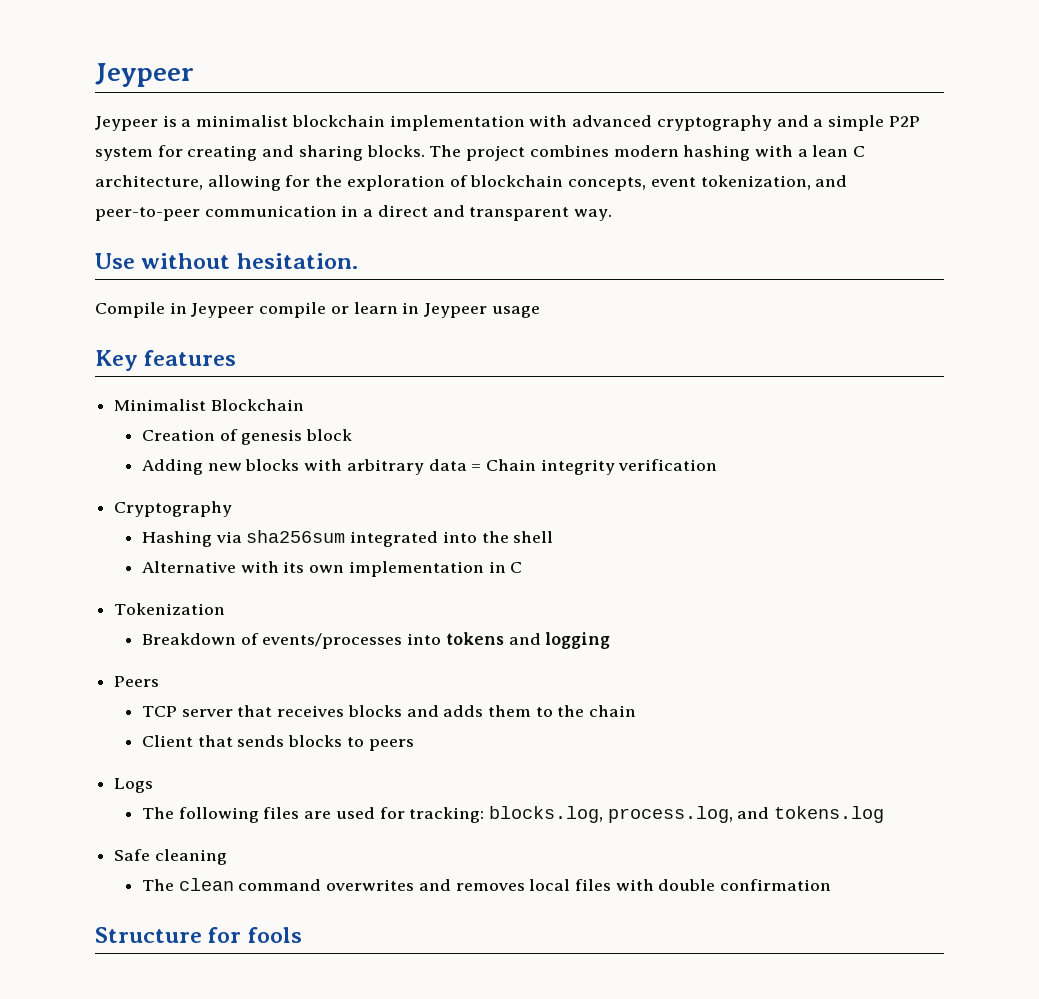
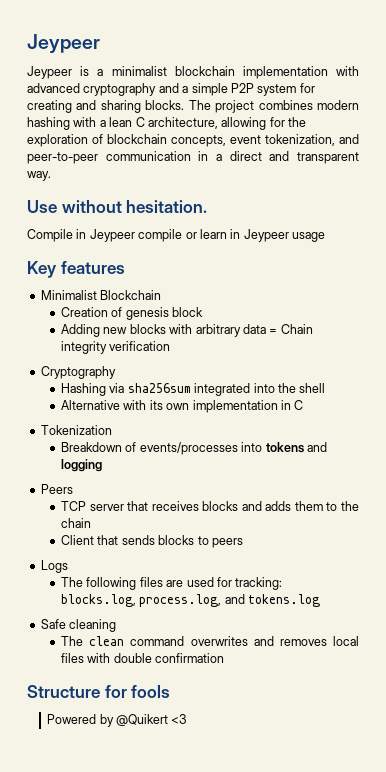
(302, 935) none -> [47,714,187,727] // Powered by @Quikert <3

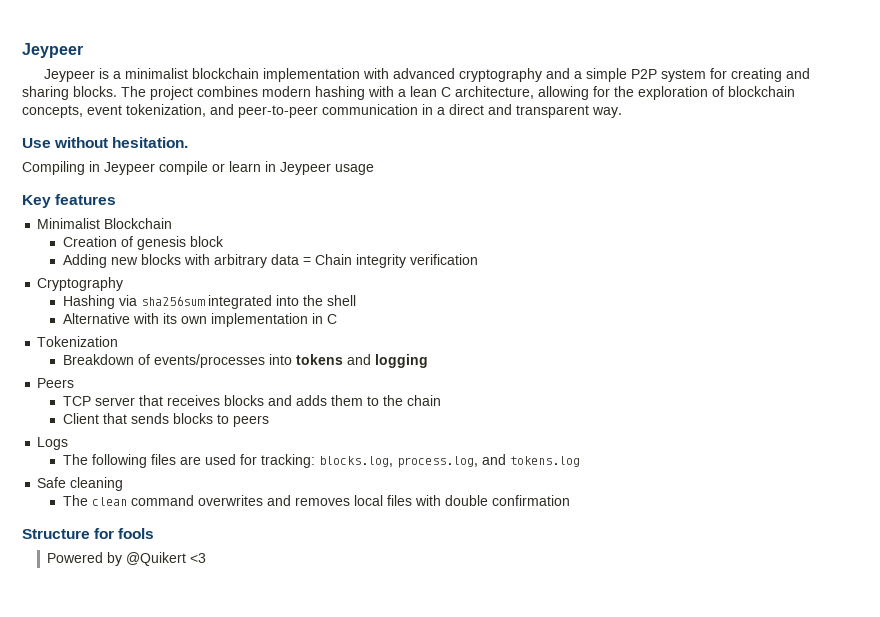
[27,229,73,242] Compile -> [22,161,85,175] Compiling

